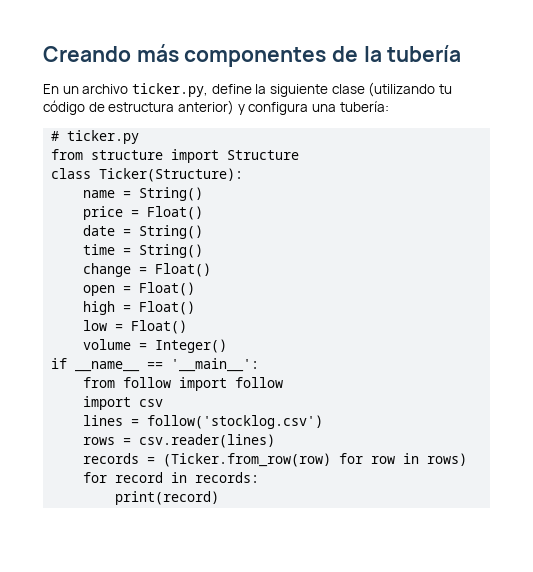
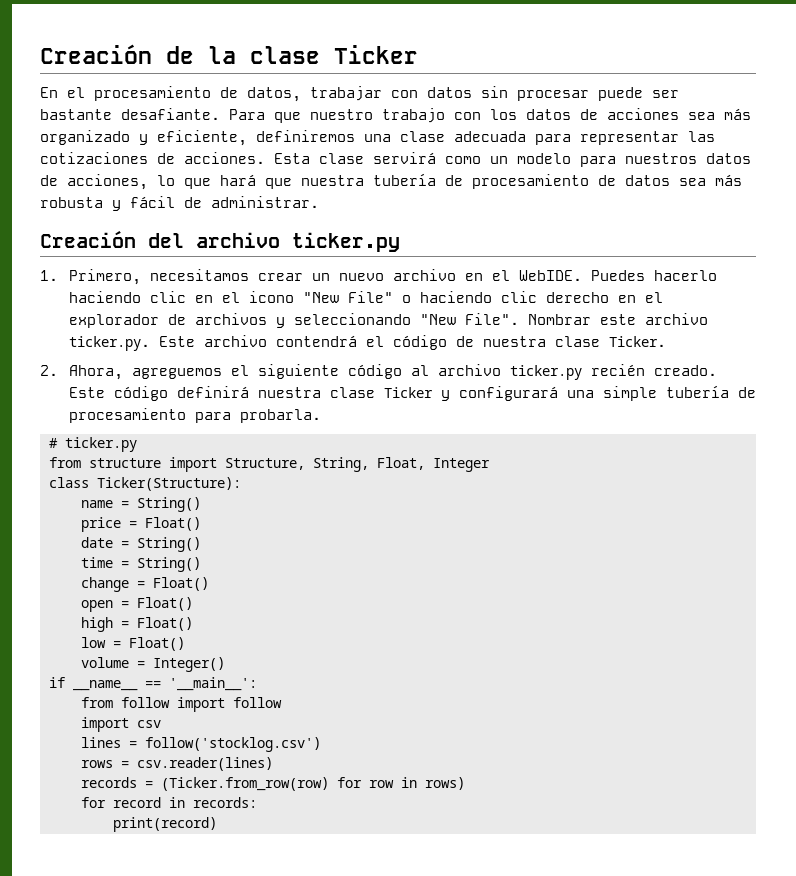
[43,44,462,67] [43,82,452,97] [43,100,389,115] Creando más componentes de la tubería // En un archivo ticker.py, define la siguiente clase (utilizando tu código de estructura anterior) y configura una tubería: -> [40,44,418,64] [40,86,679,102] [40,108,751,123] [40,130,715,146] [40,152,751,167] [40,173,742,190] [40,196,319,211] [40,231,400,252] [40,269,717,285] [68,291,663,303] [68,313,708,328] [68,335,666,351] [40,364,717,380] [68,385,756,401] [68,408,321,423] Creación de la clase Ticker // En el procesamiento de datos, trabajar con datos sin procesar puede ser bastante desafiante. Para que nuestro trabajo con los datos de acciones sea más organizado y eficiente, definiremos una clase adecuada para representar las cotizaciones de acciones. Esta clase servirá como un modelo para nuestros datos de acciones, lo que hará que nuestra tubería de procesamiento de datos sea más robusta y fácil de administrar. // Creación del archivo ticker.py // 1. Primero, necesitamos crear un nuevo archivo en el WebIDE. Puedes hacerlo haciendo clic en el icono "New File" o haciendo clic derecho en el explorador de archivos y seleccionando "New File". Nombrar este archivo ticker.py. Este archivo contendrá el código de nuestra clase Ticker. // 2. Ahora, agreguemos el siguiente código al archivo ticker.py recién creado. Este código definirá nuestra clase Ticker y configurará una simple tubería de procesamiento para probarla.
[227,150,300,160] Structure -> [224,457,490,472] Structure, String, Float, Integer

